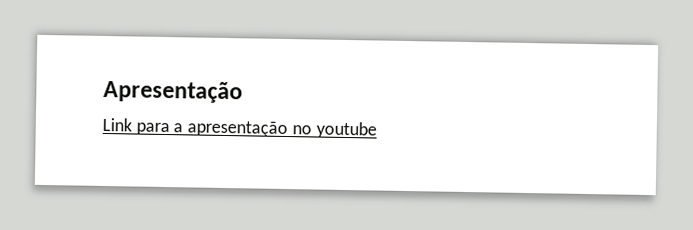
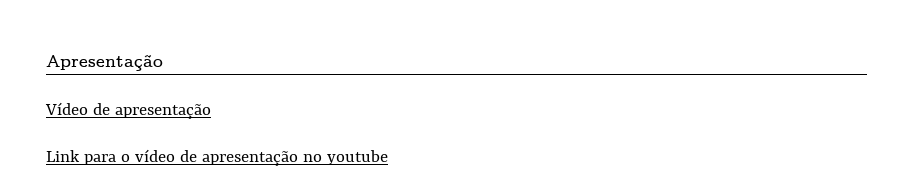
(243, 91) none -> [45,102,211,119] // Vídeo de apresentação
[173,123,184,133] a -> [120,149,197,162] o vídeo de

